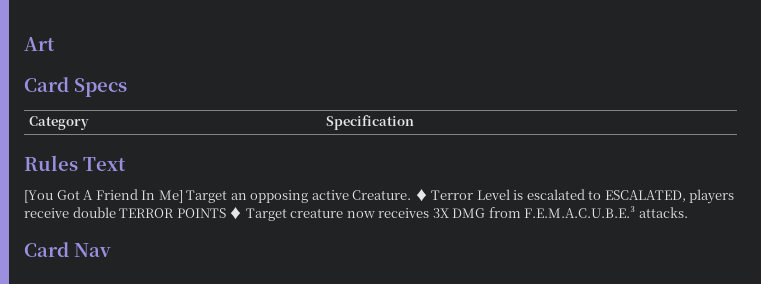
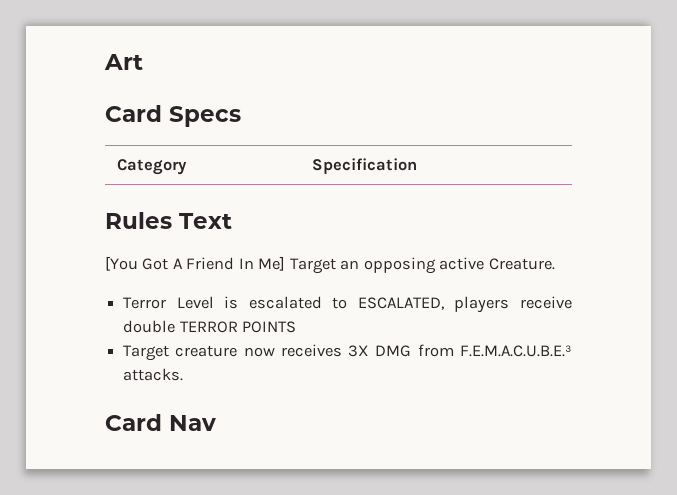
[414,189,428,202] ♦ -> (555, 264) //
[229,207,243,220] ♦ -> (297, 327) //

